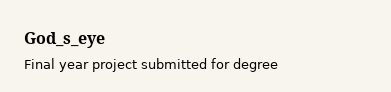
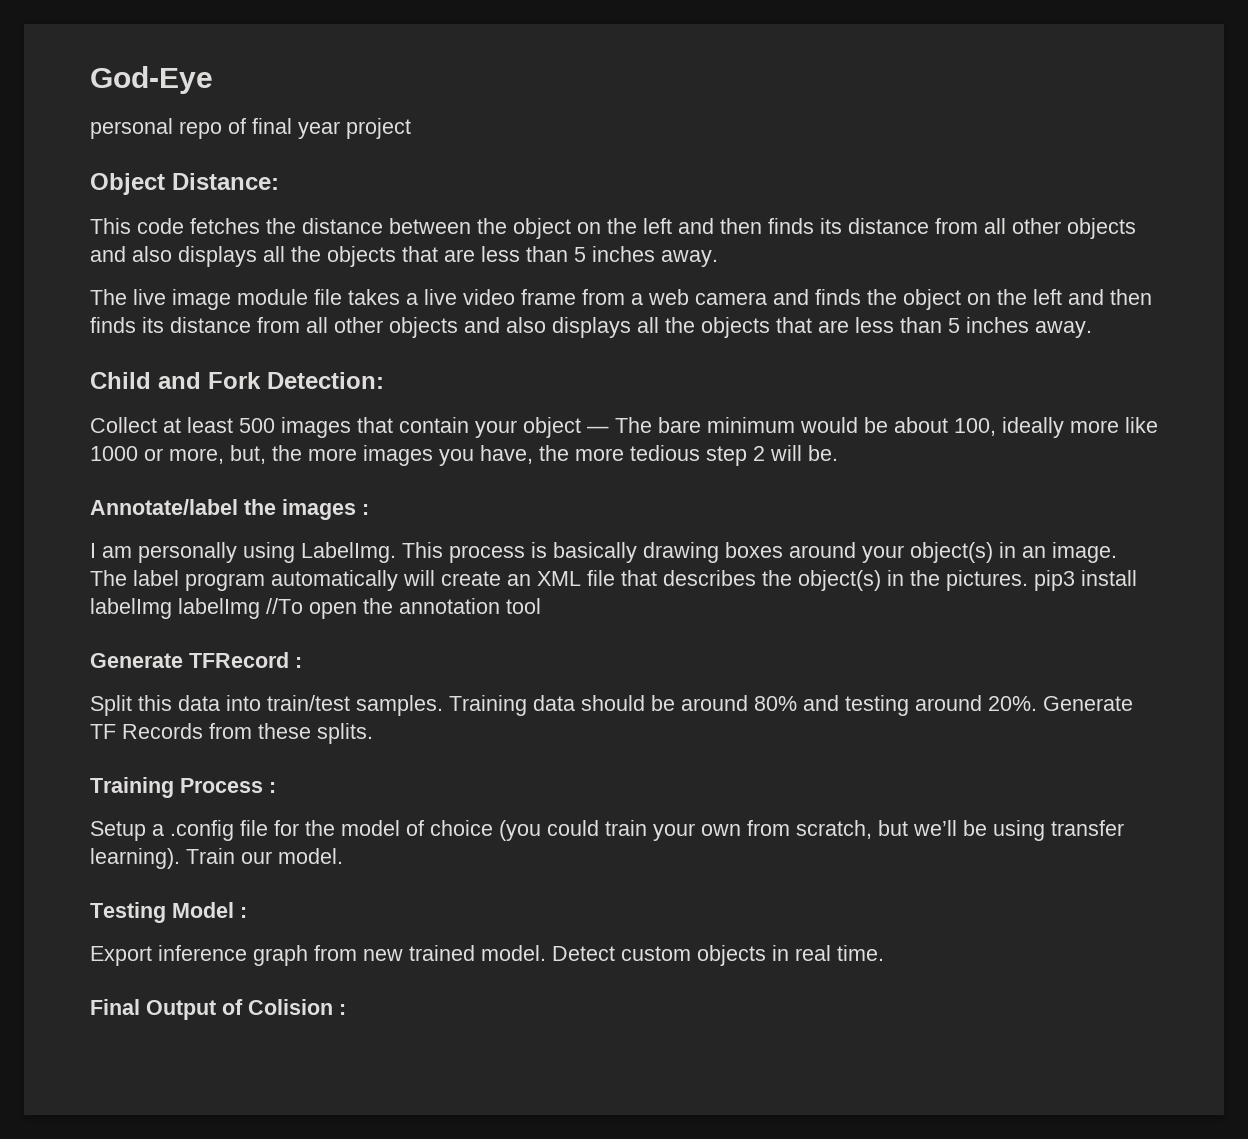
[24,32,105,48] [24,58,278,72] God_s_eye // Final year project submitted for degree -> [90,66,213,94] [90,118,411,139] [90,173,279,195] [90,218,1136,239] [90,246,718,267] [90,289,1152,310] [90,317,1092,338] [90,372,384,389] [90,417,1158,438] [90,445,838,466] [90,499,369,520] [90,542,1117,563] [90,570,1137,591] [90,598,541,619] [90,652,302,668] [90,695,1133,716] [90,723,373,744] [90,777,276,798] [90,820,1124,841] [90,848,343,869] [90,902,247,923] [90,945,884,966] [90,999,346,1020] God-Eye // personal repo of final year project // Object Distance: // This code fetches the distance between the object on the left and then finds its distance from all other objects and also displays all the objects that are less than 5 inches away. // The live image module file takes a live video frame from a web camera and finds the object on the left and then finds its distance from all other objects and also displays all the objects that are less than 5 inches away. // Child and Fork Detection: // Collect at least 500 images that contain your object — The bare minimum would be about 100, ideally more like 1000 or more, but, the more images you have, the more tedious step 2 will be. // Annotate/label the images : // I am personally using LabelImg. This process is basically drawing boxes around your object(s) in an image. The label program automatically will create an XML file that describes the object(s) in the pictures. pip3 install labelImg labelImg //To open the annotation tool // Generate TFRecord : // Split this data into train/test samples. Training data should be around 80% and testing around 20%. Generate TF Records from these splits. // Training Process : // Setup a .config file for the model of choice (you could train your own from scratch, but we’ll be using transfer learning). Train our model. // Testing Model : // Export inference graph from new trained model. Detect custom objects in real time. // Final Output of Colision :

